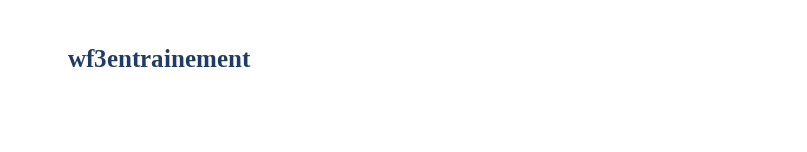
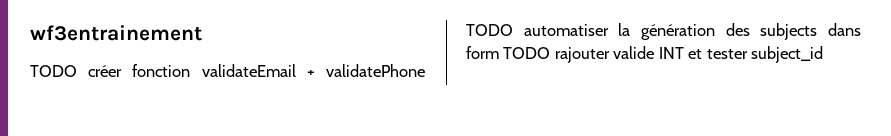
(251, 58) none -> [30,64,425,77] [466,23,861,40] [466,46,824,63] // TODO créer fonction validateEmail + validatePhone TODO automatiser la génération des subjects dans form TODO rajouter valide INT et tester subject_id

